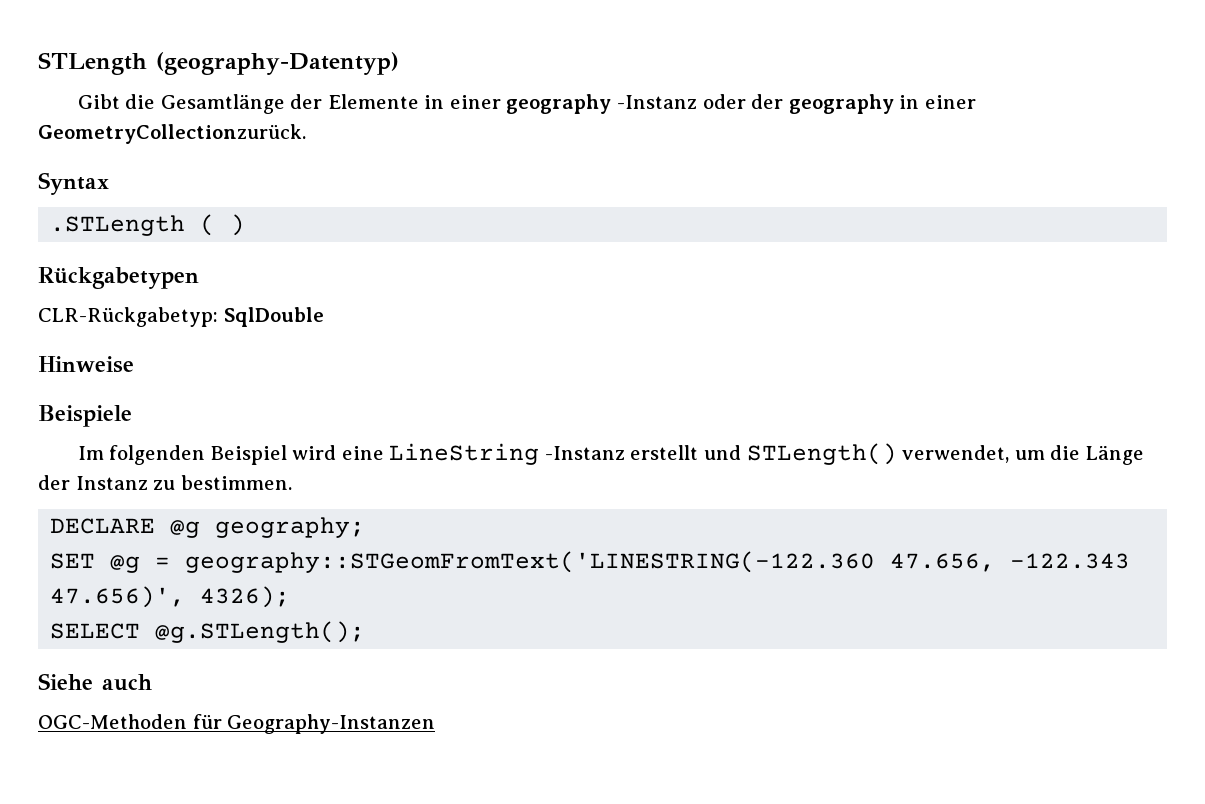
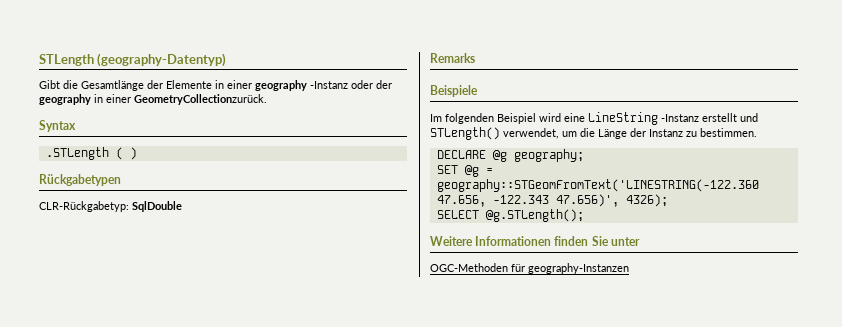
[38,356,134,373] Hinweise -> [430,53,475,63] Remarks
[38,673,152,691] Siehe auch -> [430,236,640,246] Weitere Informationen finden Sie unter
[227,714,436,734] Geography-Instanzen -> [528,263,629,274] geography-Instanzen

